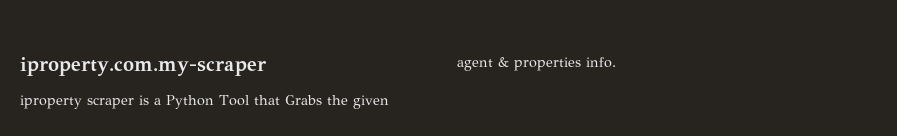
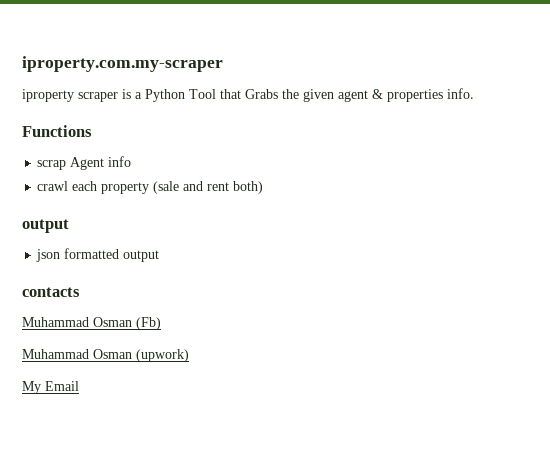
(616, 62) none -> [22,125,92,137] [37,156,132,170] [37,181,264,194] [22,219,69,233] [36,248,160,262] [22,287,80,297] [22,317,161,330] [22,349,189,362] [22,381,79,394] // Functions // scrap Agent info // crawl each property (sale and rent both) // output // json formatted output // contacts // Muhammad Osman (Fb) // Muhammad Osman (upwork) // My Email

